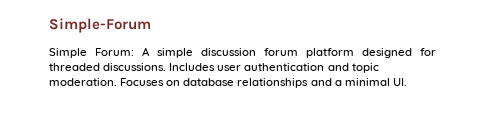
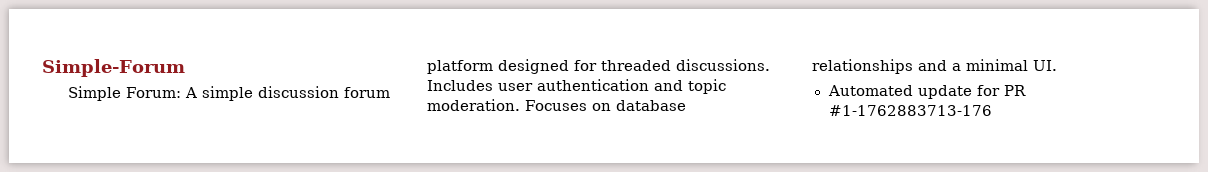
(407, 82) none -> [827,85,1026,99] [828,105,992,116] // Automated update for PR #1-1762883713-176

